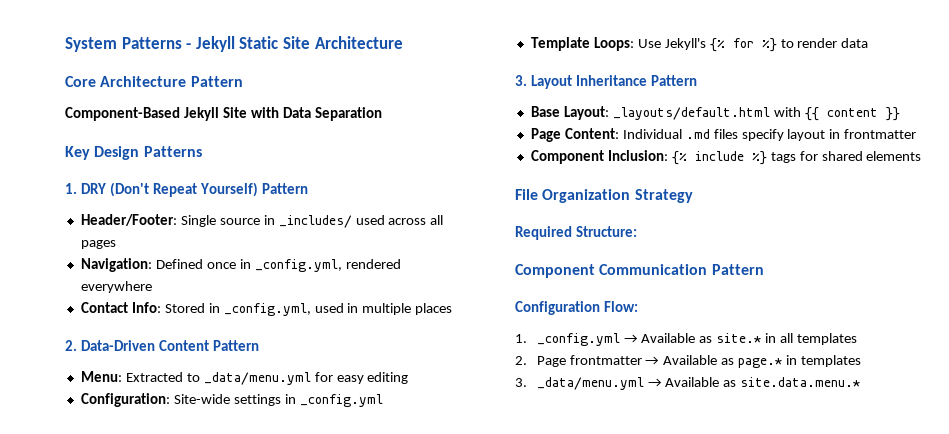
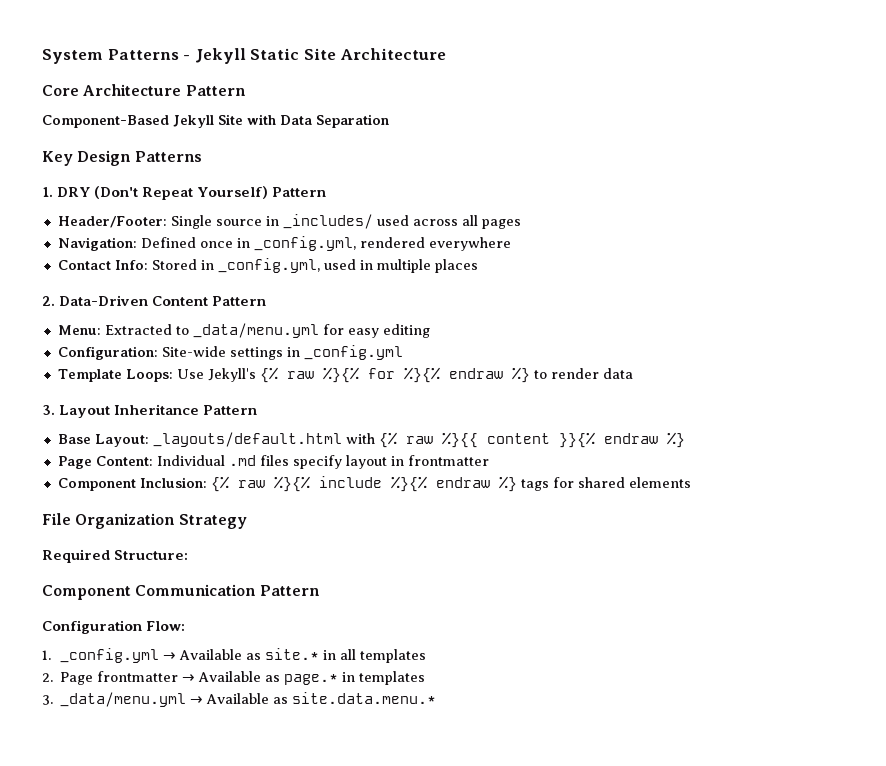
[732,38,754,48] for -> [286,367,503,383] raw %}{% for %}{% endraw
[804,107,900,121] {{ content }} -> [378,432,685,448] {% raw %}{{ content }}{% endraw %}
[694,151,744,161] include -> [237,476,490,492] raw %}{% include %}{% endraw

